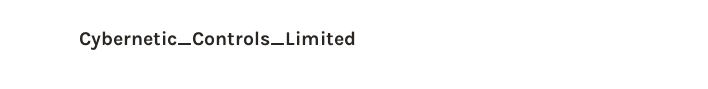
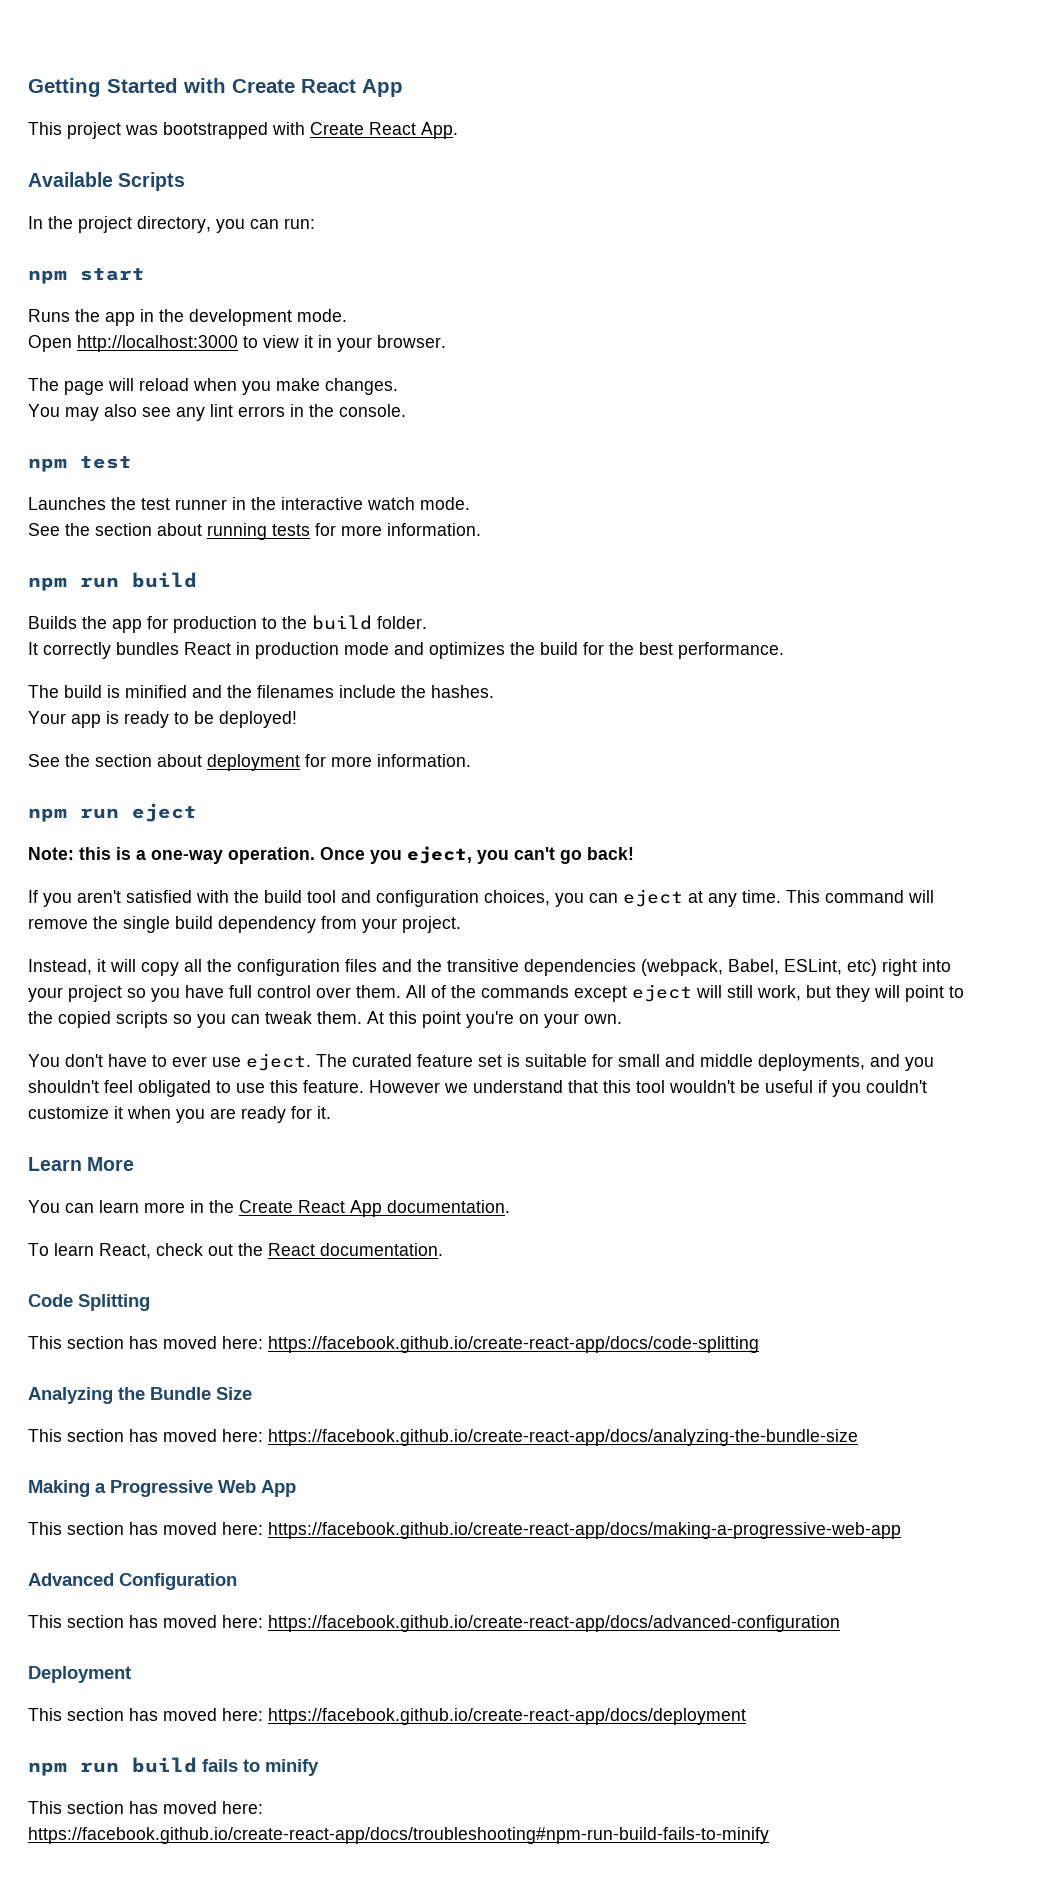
[79,31,356,50] Cybernetic_Controls_Limited -> [28,78,403,97] [28,122,458,139] [28,172,186,191] [28,216,315,233] [28,268,145,284] [28,309,347,326] [28,335,446,352] [28,378,398,395] [28,404,406,421] [28,456,132,472] [28,497,470,510] [28,523,481,540] [28,572,197,591] [28,615,427,633] [28,642,784,659] [28,685,494,698] [28,711,297,728] [28,754,471,771] [28,803,197,822] [28,846,634,864] [28,889,934,907] [28,916,461,933] [28,959,951,976] [28,984,964,1002] [28,1011,622,1028] [28,1053,934,1071] [28,1080,927,1097] [28,1106,331,1123] [28,1157,135,1171] [28,1200,510,1217] [28,1243,443,1259] [28,1294,150,1311] [28,1336,759,1353] [28,1387,252,1404] [28,1429,858,1446] [28,1480,296,1497] [28,1522,901,1539] [28,1573,237,1590] [28,1615,840,1632] [28,1666,131,1683] [28,1708,746,1725] [28,1757,319,1776] [28,1801,263,1814] [28,1827,769,1844] Getting Started with Create React App // This project was bootstrapped with Create React App. // Available Scripts // In the project directory, you can run: // npm start // Runs the app in the development mode. // Open http://localhost:3000 to view it in your browser. // The page will reload when you make changes. // You may also see any lint errors in the console. // npm test // Launches the test runner in the interactive watch mode. // See the section about running tests for more information. // npm run build // Builds the app for production to the build folder. // It correctly bundles React in production mode and optimizes the build for the best performance. // The build is minified and the filenames include the hashes. // Your app is ready to be deployed! // See the section about deployment for more information. // npm run eject // Note: this is a one-way operation. Once you eject, you can't go back! // If you aren't satisfied with the build tool and configuration choices, you can eject at any time. This command will remove the single build dependency from your project. // Instead, it will copy all the configuration files and the transitive dependencies (webpack, Babel, ESLint, etc) right into your project so you have full control over them. All of the commands except eject will still work, but they will point to the copied scripts so you can tweak them. At this point you're on your own. // You don't have to ever use eject. The curated feature set is suitable for small and middle deployments, and you shouldn't feel obligated to use this feature. However we understand that this tool wouldn't be useful if you couldn't customize it when you are ready for it. // Learn More // You can learn more in the Create React App documentation. // To learn React, check out the React documentation. // Code Splitting // This section has moved here: https://facebook.github.io/create-react-app/docs/code-splitting // Analyzing the Bundle Size // This section has moved here: https://facebook.github.io/create-react-app/docs/analyzing-the-bundle-size // Making a Progressive Web App // This section has moved here: https://facebook.github.io/create-react-app/docs/making-a-progressive-web-app // Advanced Configuration // This section has moved here: https://facebook.github.io/create-react-app/docs/advanced-configuration // Deployment // This section has moved here: https://facebook.github.io/create-react-app/docs/deployment // npm run build fails to minify // This section has moved here: https://facebook.github.io/create-react-app/docs/troubleshooting#npm-run-build-fails-to-minify

